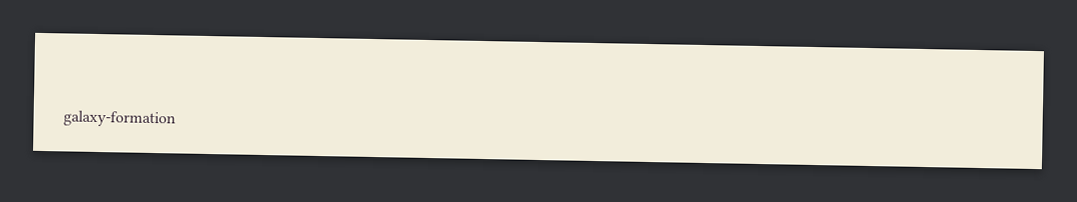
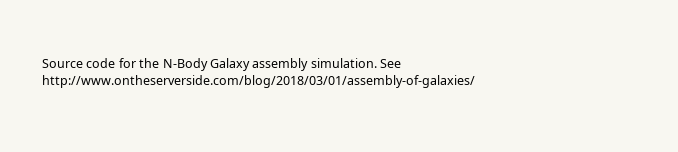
[63,110,176,128] galaxy-formation -> [42,58,401,71] [42,75,475,88] Source code for the N-Body Galaxy assembly simulation. See http://www.ontheserverside.com/blog/2018/03/01/assembly-of-galaxies/

